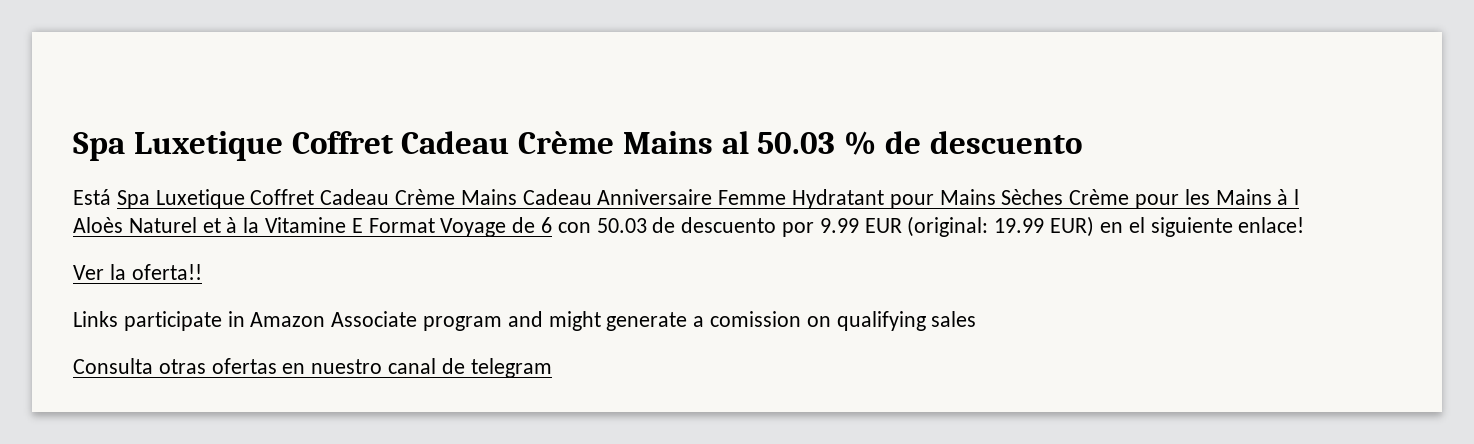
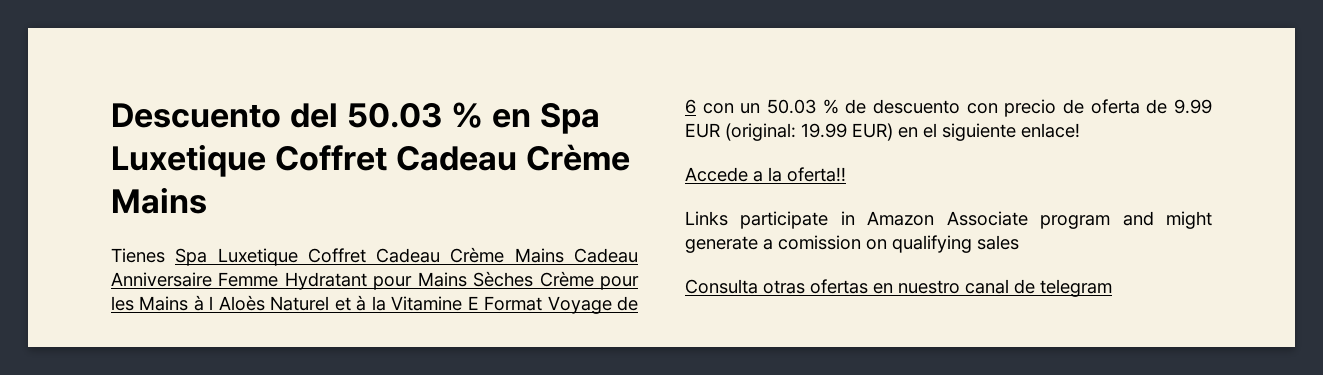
[73,131,1082,161] [73,189,111,205] Spa Luxetique Coffret Cadeau Crème Mains al 50.03 % de descuento // Está -> [111,102,601,134] [111,144,631,177] [111,187,207,214] [111,248,165,263] Descuento del 50.03 % en Spa Luxetique Coffret Cadeau Crème Mains // Tienes
[596,217,815,237] 50.03 de descuento por -> [740,99,1168,117] un 50.03 % de descuento con precio de oferta de
[73,265,104,280] Ver -> [685,167,763,182] Accede a

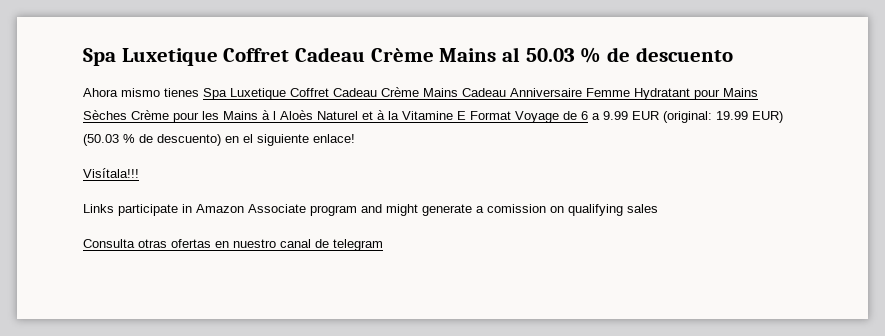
[111,102,601,134] [111,144,631,177] [111,187,207,214] [111,248,165,263] Descuento del 50.03 % en Spa Luxetique Coffret Cadeau Crème Mains // Tienes -> [83,47,733,66] [83,88,199,97] Spa Luxetique Coffret Cadeau Crème Mains al 50.03 % de descuento // Ahora mismo tienes
[702,99,1168,117] con un 50.03 % de descuento con precio de oferta de -> [592,113,600,120] a
(893, 132) none -> [83,134,221,146] (50.03 % de descuento)
[685,167,846,182] Accede a la oferta!! -> [83,168,139,178] Visítala!!!

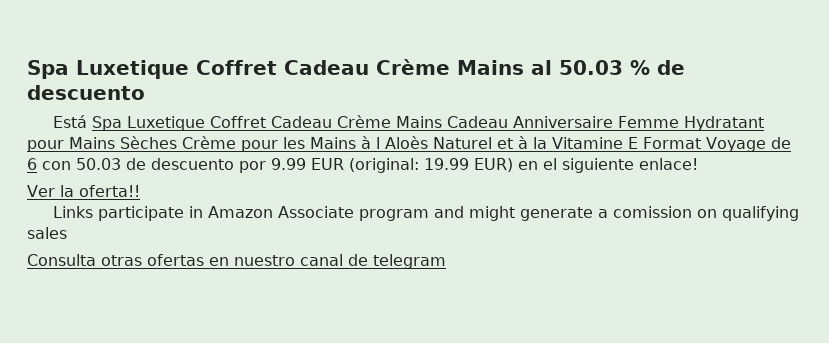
[83,88,199,97] Ahora mismo tienes -> [52,115,87,128] Está
[592,113,600,120] a -> [42,158,266,173] con 50.03 de descuento por
[83,134,221,146] (50.03 % de descuento) -> (513, 165) none
[83,168,139,178] Visítala!!! -> [27,185,140,197] Ver la oferta!!

